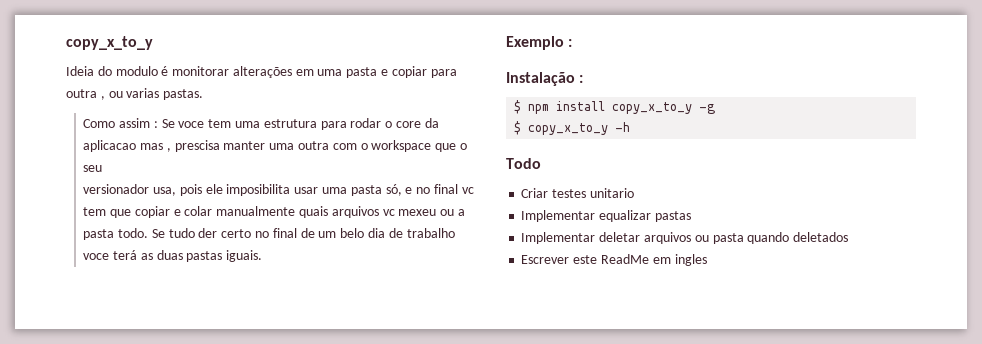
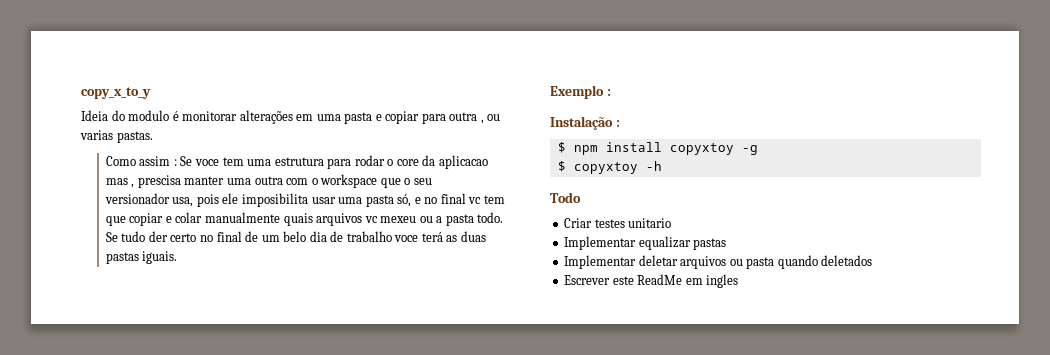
[612,102,693,114] copy_x_to_y -> [669,143,734,155] copyxtoy
[528,123,609,135] copy_x_to_y -> [573,162,638,174] copyxtoy

